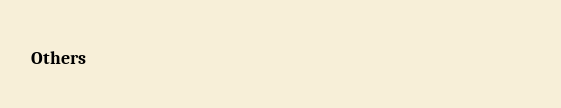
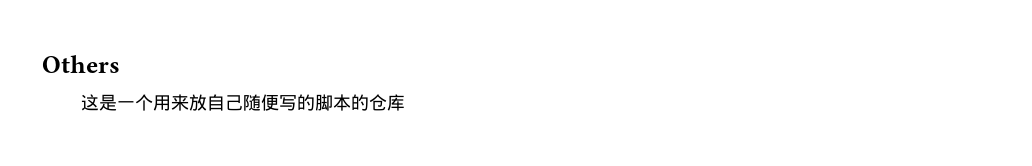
(86, 57) none -> [80,94,405,111] // 这是一个用来放自己随便写的脚本的仓库

